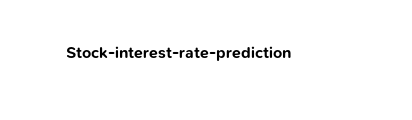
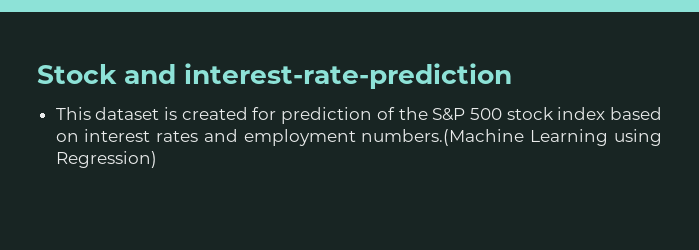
[66,46,291,61] Stock-interest-rate-prediction -> [37,63,512,89] [55,107,662,124] [55,129,662,146] [55,151,157,168] Stock and interest-rate-prediction // This dataset is created for prediction of the S&P 500 stock index based on interest rates and employment numbers.(Machine Learning using Regression)

